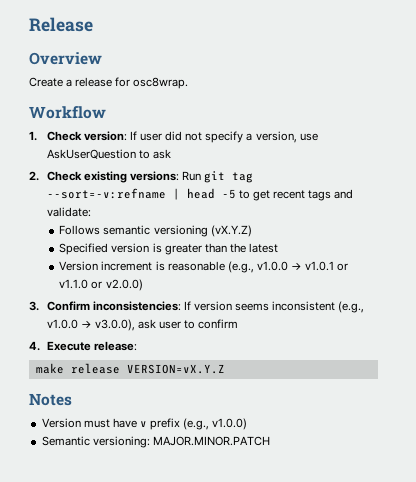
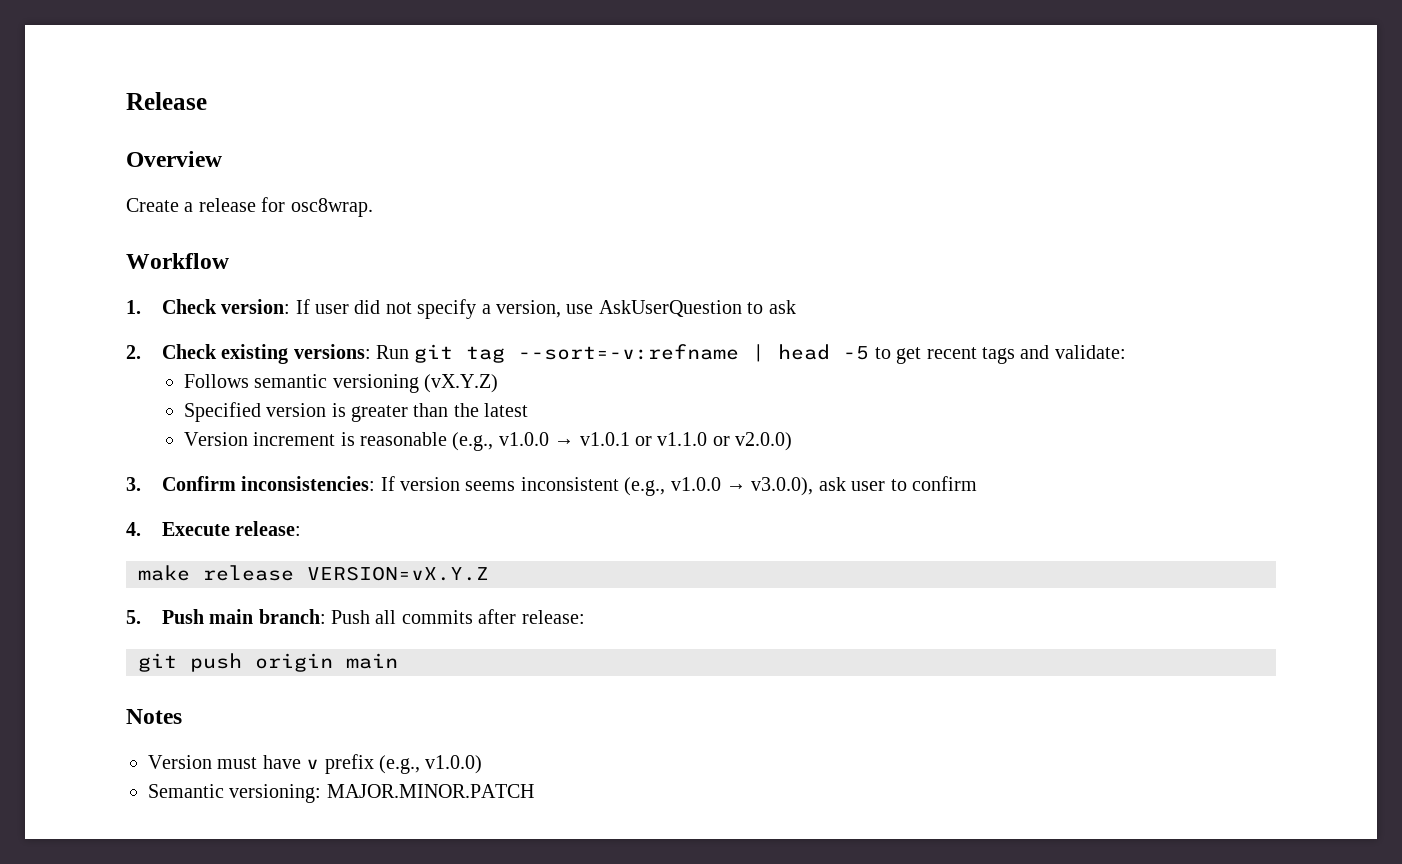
(225, 369) none -> [126,609,585,624] [138,653,398,672] // 5. Push main branch: Push all commits after release: // git push origin main

